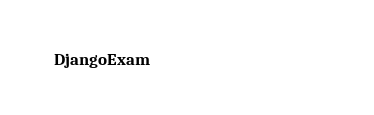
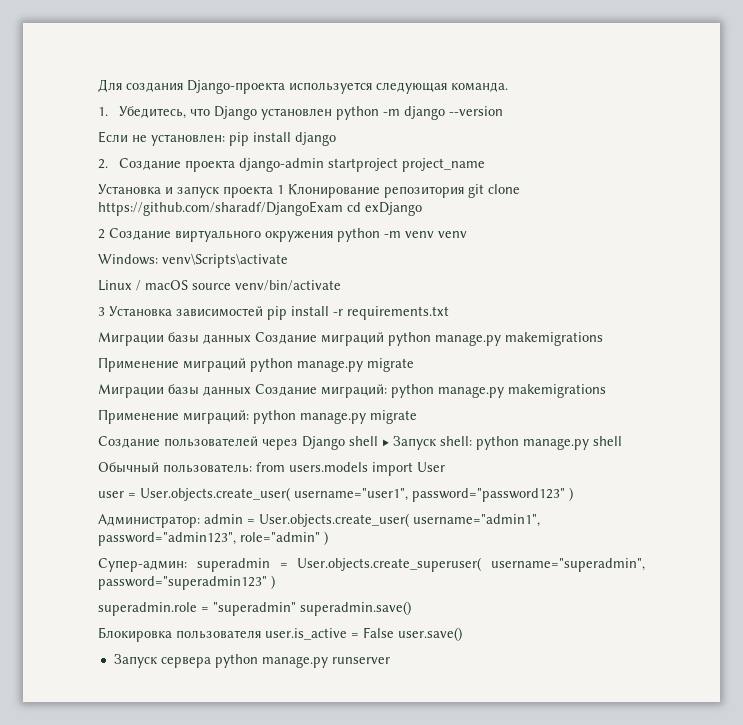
[54,53,150,68] DjangoExam -> [98,79,508,94] [98,106,504,120] [98,131,336,146] [98,158,486,172] [98,184,520,198] [98,201,422,216] [98,228,467,242] [98,253,288,268] [98,280,341,291] [98,306,449,320] [98,332,603,346] [98,357,414,372] [98,384,606,398] [98,409,417,424] [98,436,622,450] [98,462,445,476] [98,487,573,502] [98,513,540,528] [98,531,328,546] [98,557,645,572] [98,575,275,590] [98,601,411,616] [98,627,462,642] [113,654,390,668] Для создания Django-проекта используется следующая команда. // 1. Убедитесь, что Django установлен python -m django --version // Если не установлен: pip install django // 2. Создание проекта django-admin startproject project_name // Установка и запуск проекта 1 Клонирование репозитория git clone https://github.com/sharadf/DjangoExam cd exDjango // 2 Создание виртуального окружения python -m venv venv // Windows: venv\Scripts\activate // Linux / macOS source venv/bin/activate // 3 Установка зависимостей pip install -r requirements.txt // Миграции базы данных Создание миграций python manage.py makemigrations // Применение миграций python manage.py migrate // Миграции базы данных Создание миграций: python manage.py makemigrations // Применение миграций: python manage.py migrate // Создание пользователей через Django shell ▶ Запуск shell: python manage.py shell // Обычный пользователь: from users.models import User // user = User.objects.create_user( username="user1", password="password123" ) // Администратор: admin = User.objects.create_user( username="admin1", password="admin123", role="admin" ) // Супер-админ: superadmin = User.objects.create_superuser( username="superadmin", password="superadmin123" ) // superadmin.role = "superadmin" superadmin.save() // Блокировка пользователя user.is_active = False user.save() // Запуск сервера python manage.py runserver

